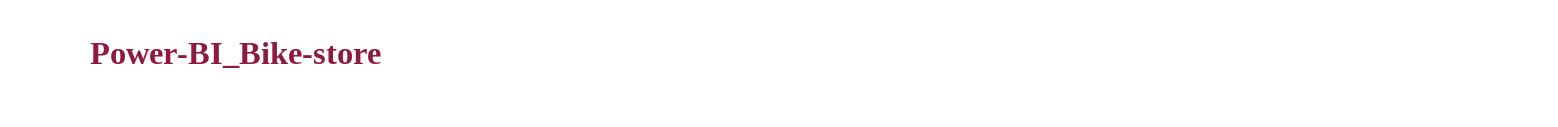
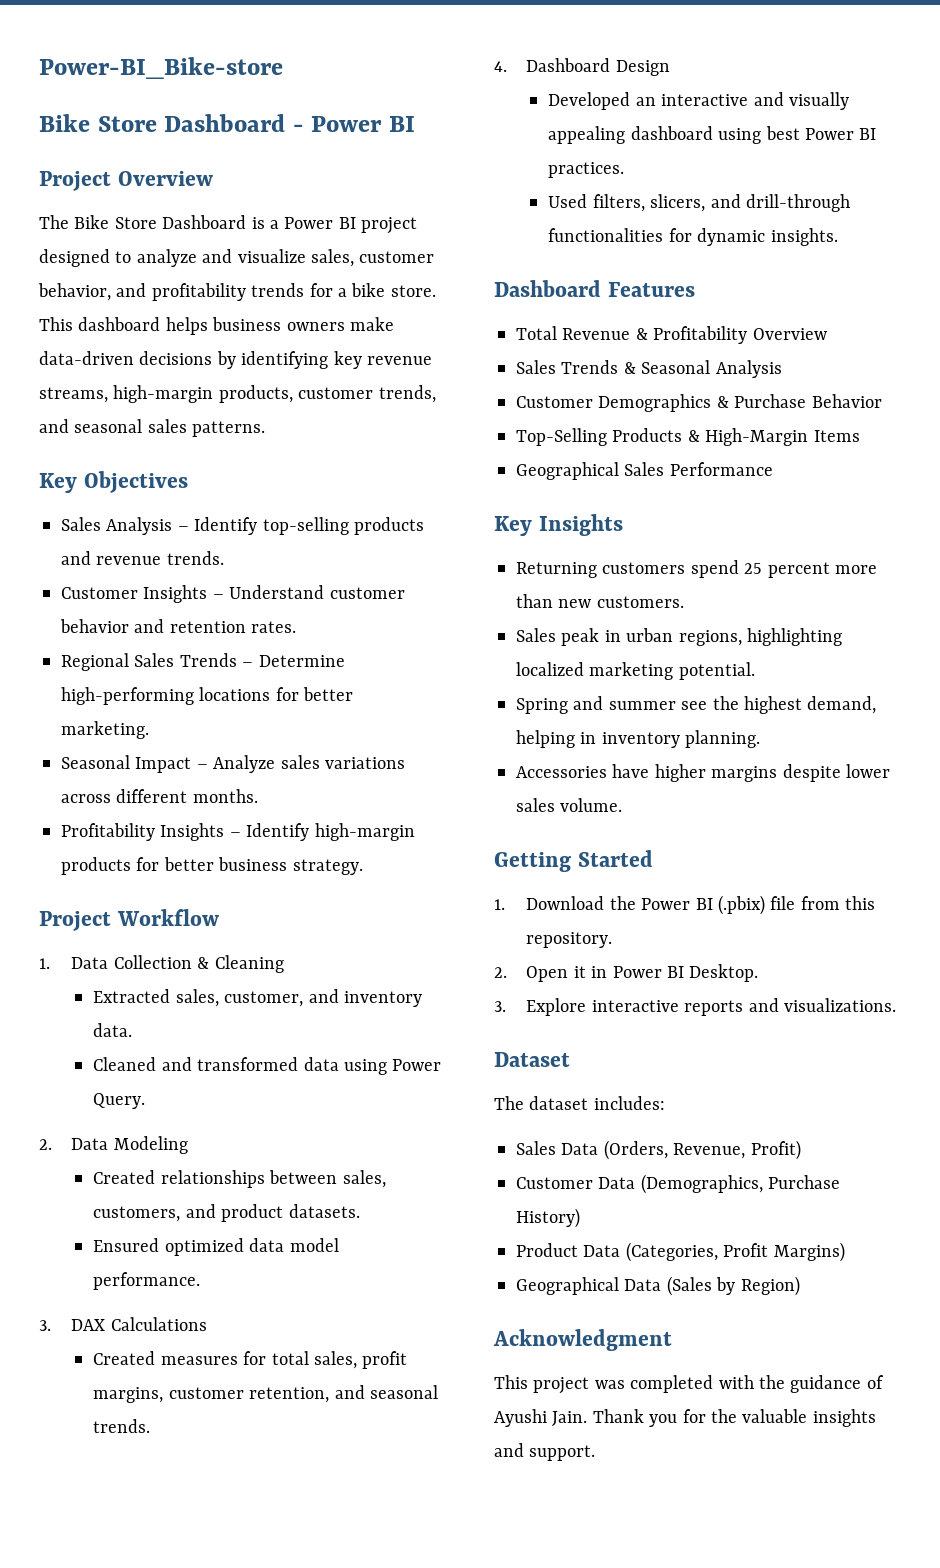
(381, 55) none -> [39,114,415,132] [39,171,213,191] [39,215,418,234] [39,249,435,267] [38,283,436,301] [39,317,394,335] [39,351,432,369] [39,385,436,403] [39,419,266,437] [39,471,188,493] [61,517,424,535] [61,551,224,565] [61,585,405,603] [60,619,297,633] [61,653,345,671] [61,687,354,705] [61,721,149,739] [61,755,405,773] [61,789,258,803] [61,823,415,841] [61,857,363,875] [39,909,219,931] [39,955,284,973] [93,989,422,1007] [93,1023,133,1037] [93,1057,442,1075] [93,1093,146,1109] [39,1136,188,1154] [93,1170,386,1188] [93,1204,360,1222] [93,1238,339,1256] [93,1272,201,1290] [39,1317,207,1331] [93,1351,408,1369] [93,1385,438,1403] [93,1419,151,1433] [494,58,670,76] [548,92,849,110] [548,126,877,144] [548,162,625,178] [548,194,850,212] [548,228,838,246] [494,280,695,297] [516,326,827,344] [516,360,782,378] [516,394,882,412] [516,428,860,446] [516,462,773,480] [494,514,623,536] [516,560,877,578] [516,594,684,608] [516,628,842,646] [516,662,755,680] [516,696,877,714] [516,730,761,748] [516,764,890,782] [516,798,623,812] [494,850,653,872] [494,895,876,915] [526,932,613,948] [494,964,759,982] [494,998,896,1016] [494,1052,570,1067] [494,1096,665,1110] [516,1140,801,1160] [516,1174,841,1194] [516,1208,580,1228] [516,1242,845,1262] [516,1276,800,1296] [493,1329,672,1351] [494,1375,884,1394] [494,1409,876,1427] [494,1443,596,1461] // Bike Store Dashboard - Power BI // Project Overview // The Bike Store Dashboard is a Power BI project designed to analyze and visualize sales, customer behavior, and profitability trends for a bike store. This dashboard helps business owners make data-driven decisions by identifying key revenue streams, high-margin products, customer trends, and seasonal sales patterns. // Key Objectives // Sales Analysis – Identify top-selling products and revenue trends. // Customer Insights – Understand customer behavior and retention rates. // Regional Sales Trends – Determine high-performing locations for better marketing. // Seasonal Impact – Analyze sales variations across different months. // Profitability Insights – Identify high-margin products for better business strategy. // Project Workflow // 1. Data Collection & Cleaning // Extracted sales, customer, and inventory data. // Cleaned and transformed data using Power Query. // 2. Data Modeling // Created relationships between sales, customers, and product datasets. // Ensured optimized data model performance. // 3. DAX Calculations // Created measures for total sales, profit margins, customer retention, and seasonal trends. // 4. Dashboard Design // Developed an interactive and visually appealing dashboard using best Power BI practices. // Used filters, slicers, and drill-through functionalities for dynamic insights. // Dashboard Features // Total Revenue & Profitability Overview // Sales Trends & Seasonal Analysis // Customer Demographics & Purchase Behavior // Top-Selling Products & High-Margin Items // Geographical Sales Performance // Key Insights // Returning customers spend 25 percent more than new customers. // Sales peak in urban regions, highlighting localized marketing potential. // Spring and summer see the highest demand, helping in inventory planning. // Accessories have higher margins despite lower sales volume. // Getting Started // 1. Download the Power BI (.pbix) file from this repository. // 2. Open it in Power BI Desktop. // 3. Explore interactive reports and visualizations. // Dataset // The dataset includes: // Sales Data (Orders, Revenue, Profit) // Customer Data (Demographics, Purchase History) // Product Data (Categories, Profit Margins) // Geographical Data (Sales by Region) // Acknowledgment // This project was completed with the guidance of Ayushi Jain. Thank you for the valuable insights and support.

